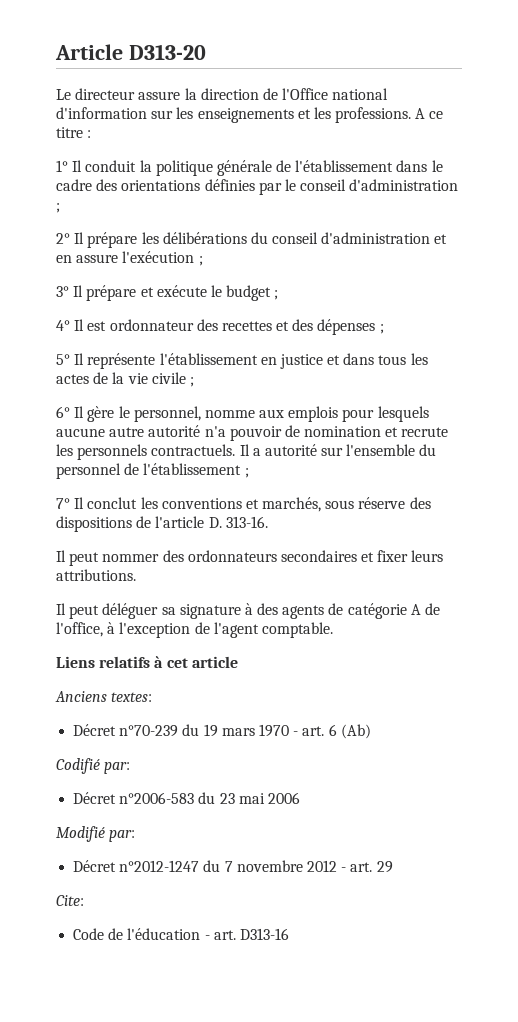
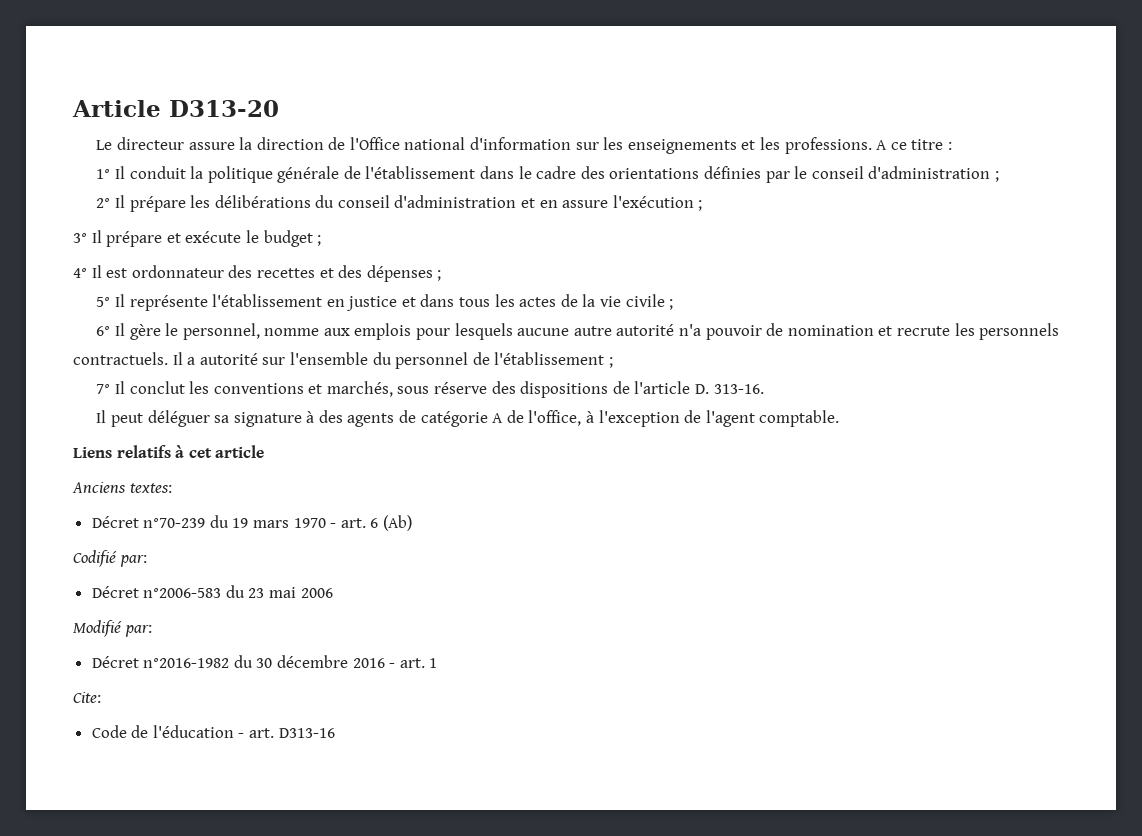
[56,550,444,566] [56,569,136,581] // Il peut nommer des ordonnateurs secondaires et fixer leurs attributions. -> (764, 389) none
[119,860,393,873] n°2012-1247 du 7 novembre 2012 - art. 29 -> [143,655,438,668] n°2016-1982 du 30 décembre 2016 - art. 1

